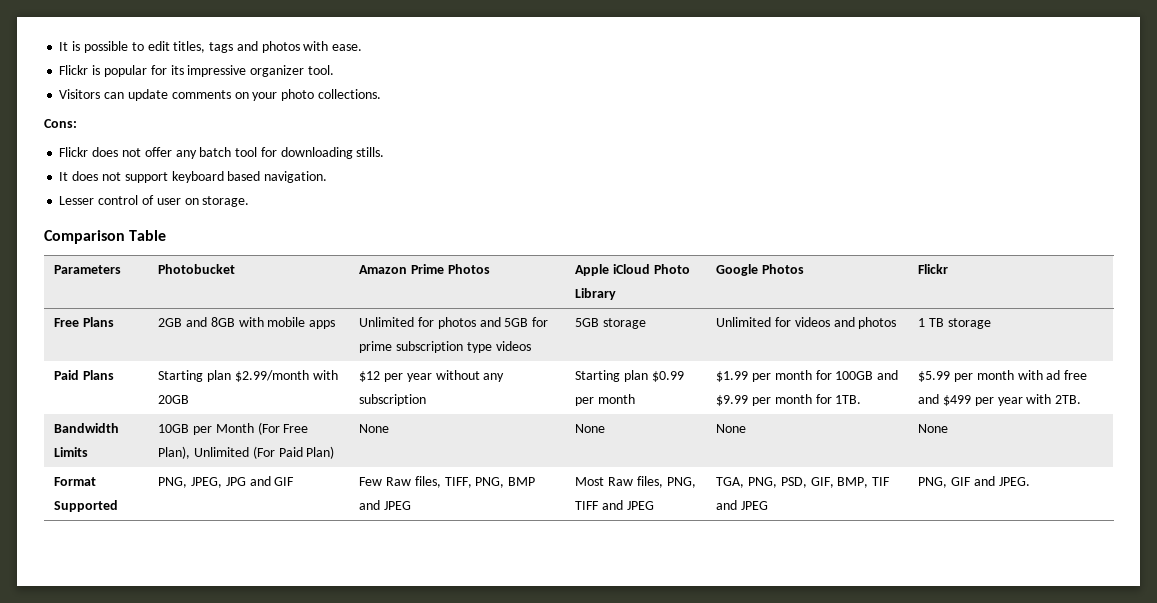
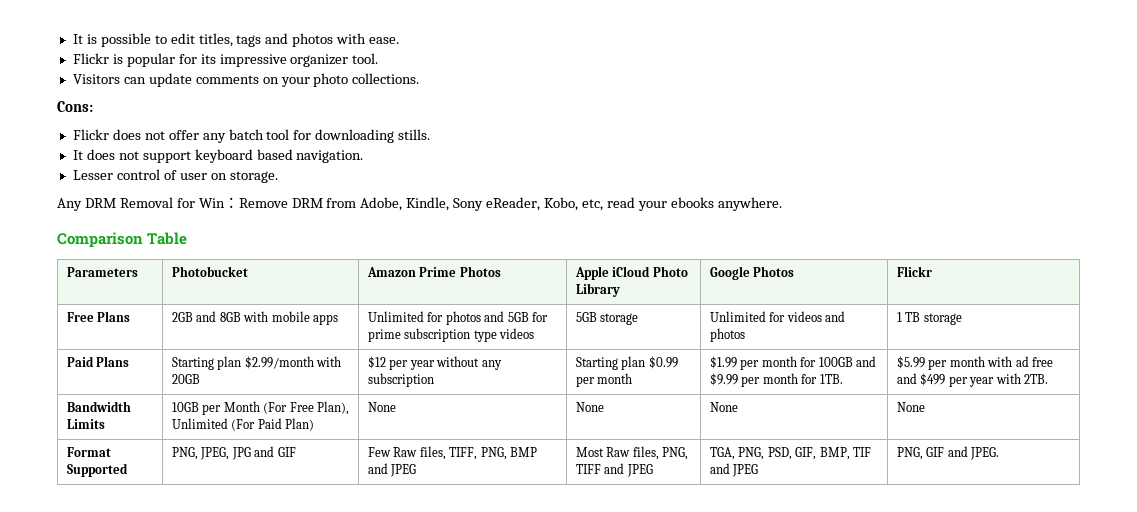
(250, 201) none -> [57,197,782,211] // Any DRM Removal for Win：Remove DRM from Adobe, Kindle, Sony eReader, Kobo, etc, read your ebooks anywhere.

